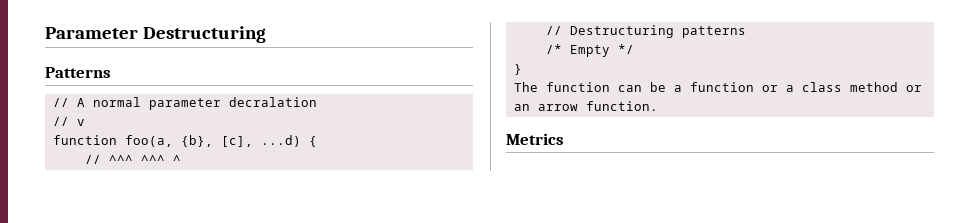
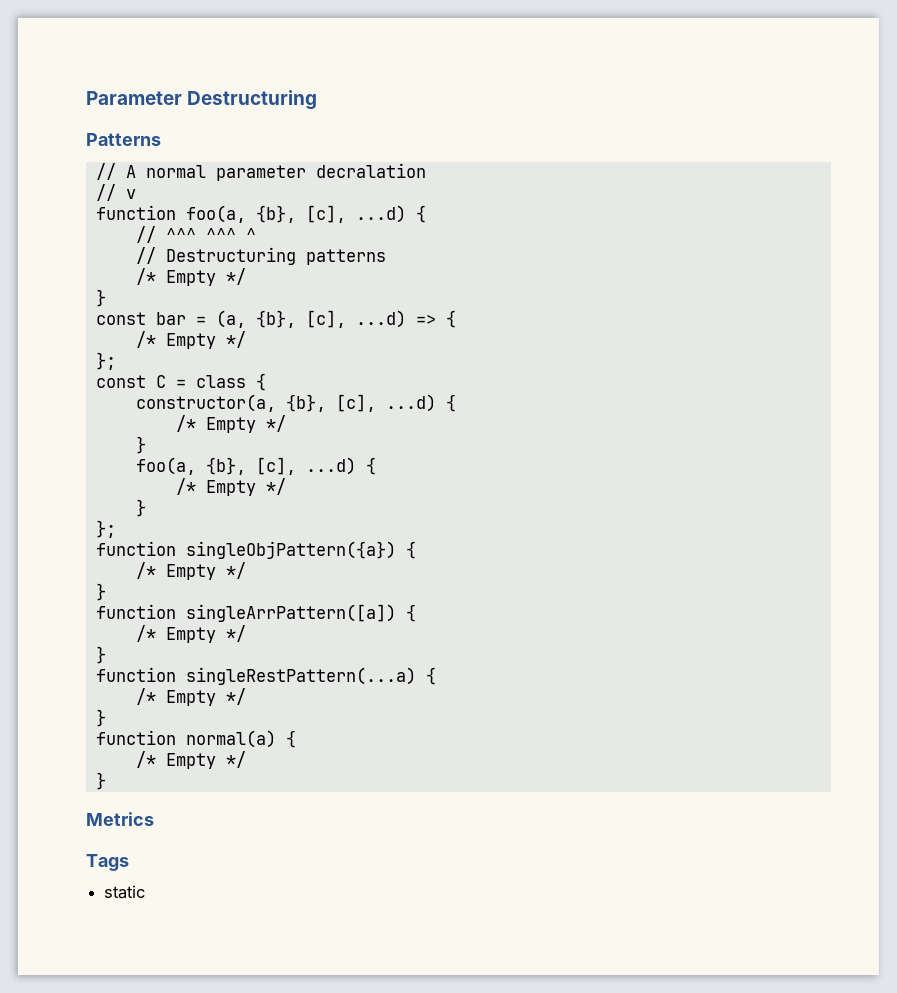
[513,82,922,92] [513,101,658,111] The function can be a function or a class method or an arrow function. -> [95,310,456,328] [135,331,246,349] [95,352,116,370] [95,373,266,391] [135,394,456,412] [175,415,286,433] [135,436,146,454] [135,457,376,475] [175,478,286,496] [135,499,146,517] [95,520,116,538] [95,541,416,559] [135,562,246,580] [95,583,106,601] [95,604,416,622] [135,625,246,643] [95,646,106,664] [95,667,436,685] [135,688,246,706] [95,709,106,727] [95,730,296,748] [135,751,246,769] [95,772,106,790] const bar = (a, {b}, [c], ...d) => { // /* Empty */ // }; // const C = class { // constructor(a, {b}, [c], ...d) { // /* Empty */ // } // foo(a, {b}, [c], ...d) { // /* Empty */ // } // }; // function singleObjPattern({a}) { // /* Empty */ // } // function singleArrPattern([a]) { // /* Empty */ // } // function singleRestPattern(...a) { // /* Empty */ // } // function normal(a) { // /* Empty */ // }
(564, 139) none -> [86,854,129,871] [104,885,146,899] // Tags // static

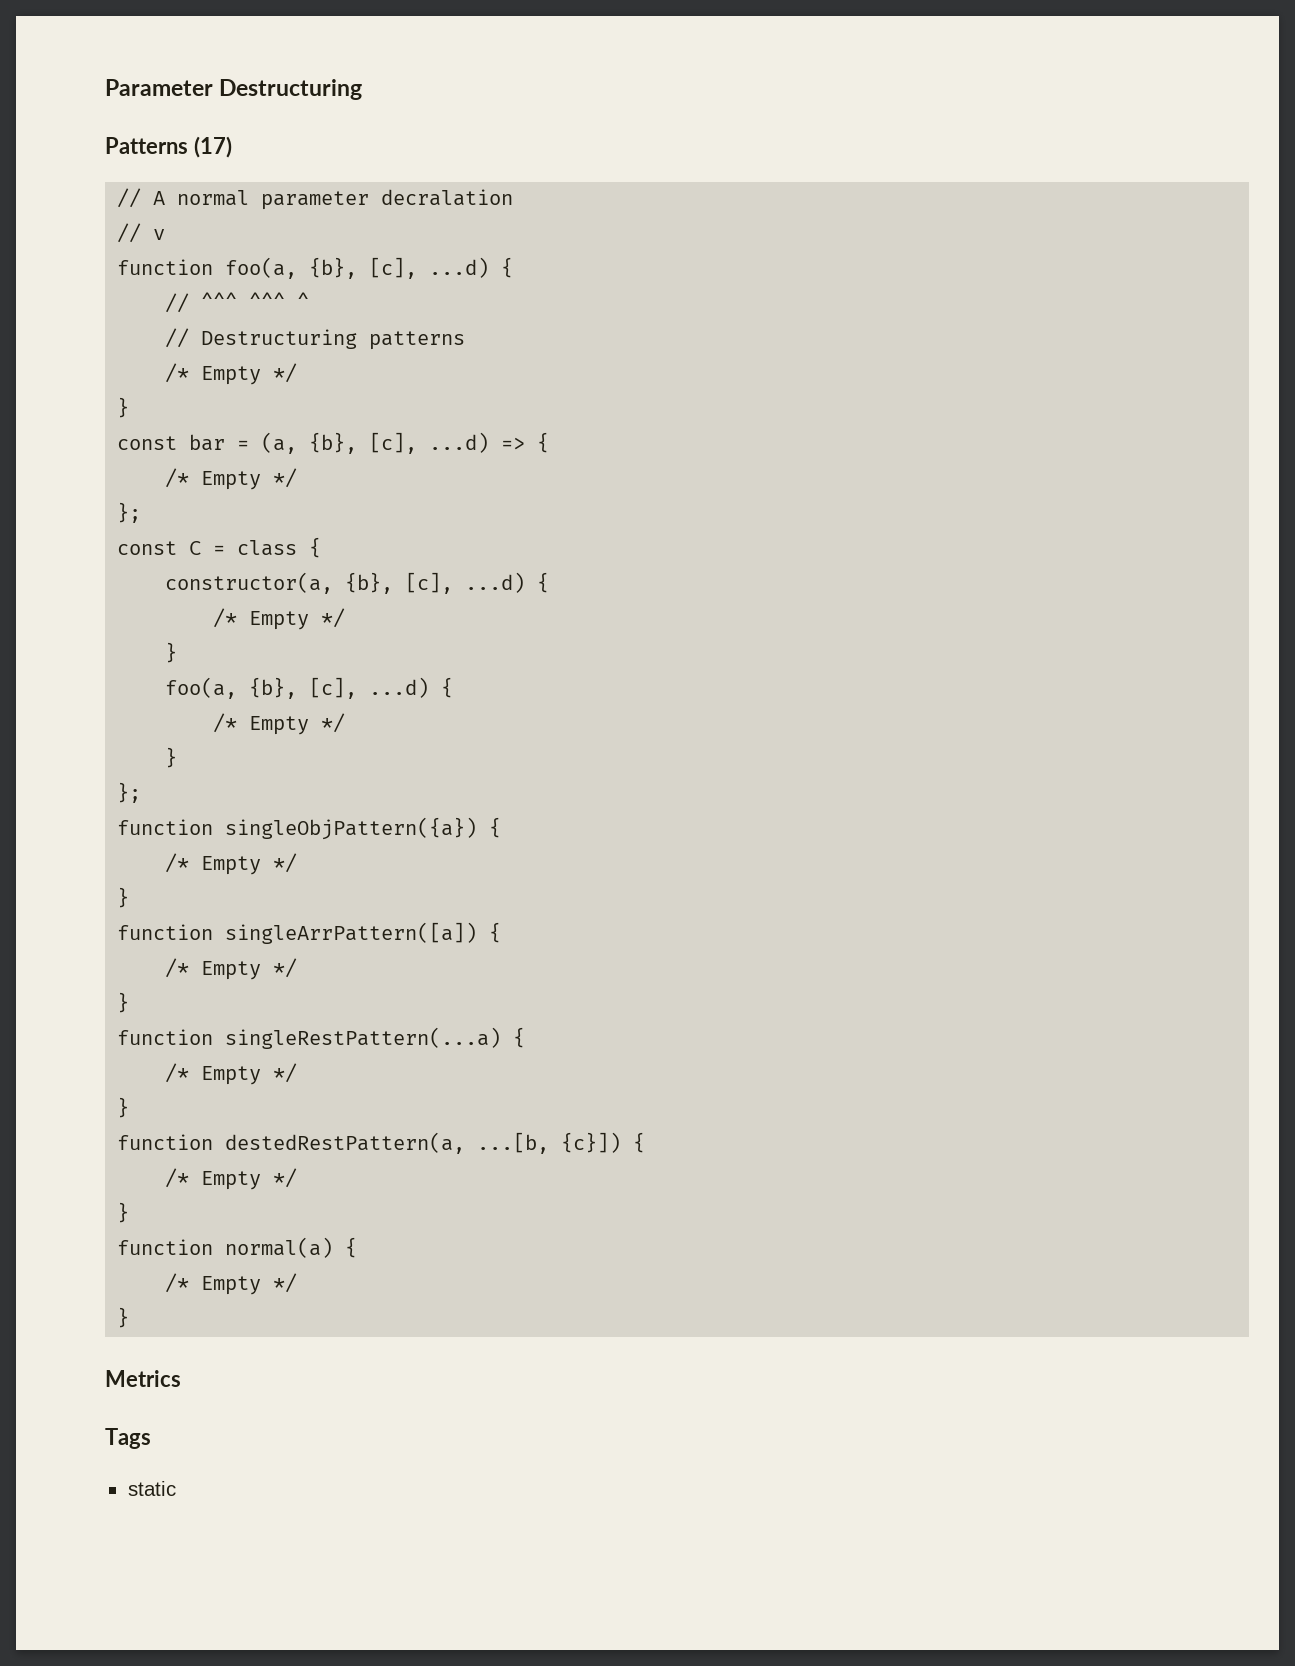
(161, 139) none -> [193,136,232,158] (17)
(106, 718) none -> [117,1132,646,1154] [165,1168,298,1190] [117,1202,130,1223] // function destedRestPattern(a, ...[b, {c}]) { // /* Empty */ // }

